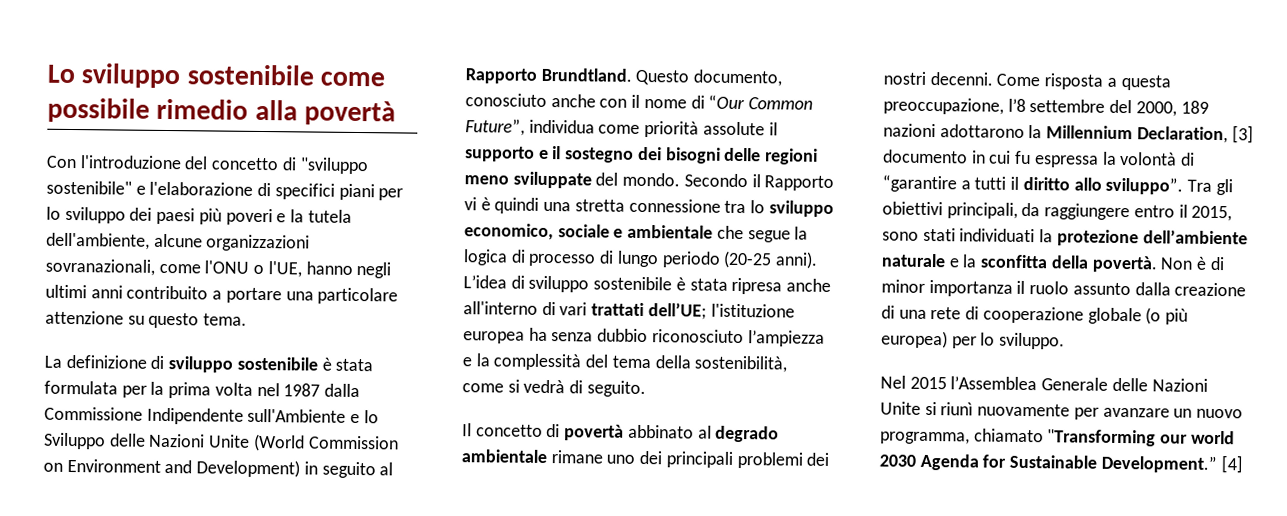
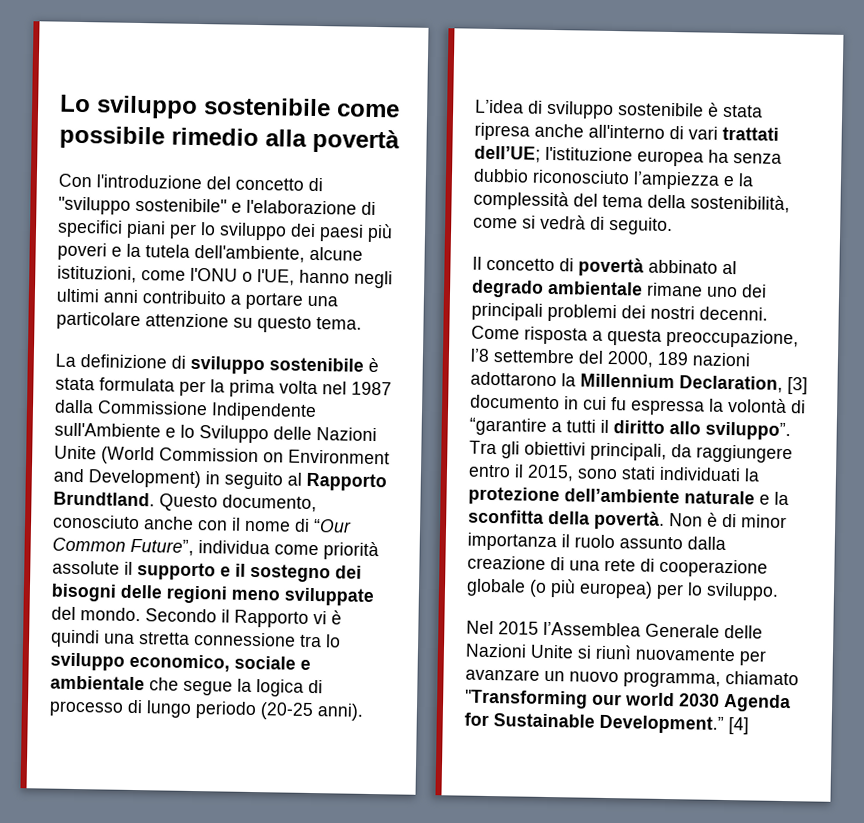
[206,234,311,252] [45,258,155,276] organizzazioni sovranazionali, -> [57,265,137,283] istituzioni,

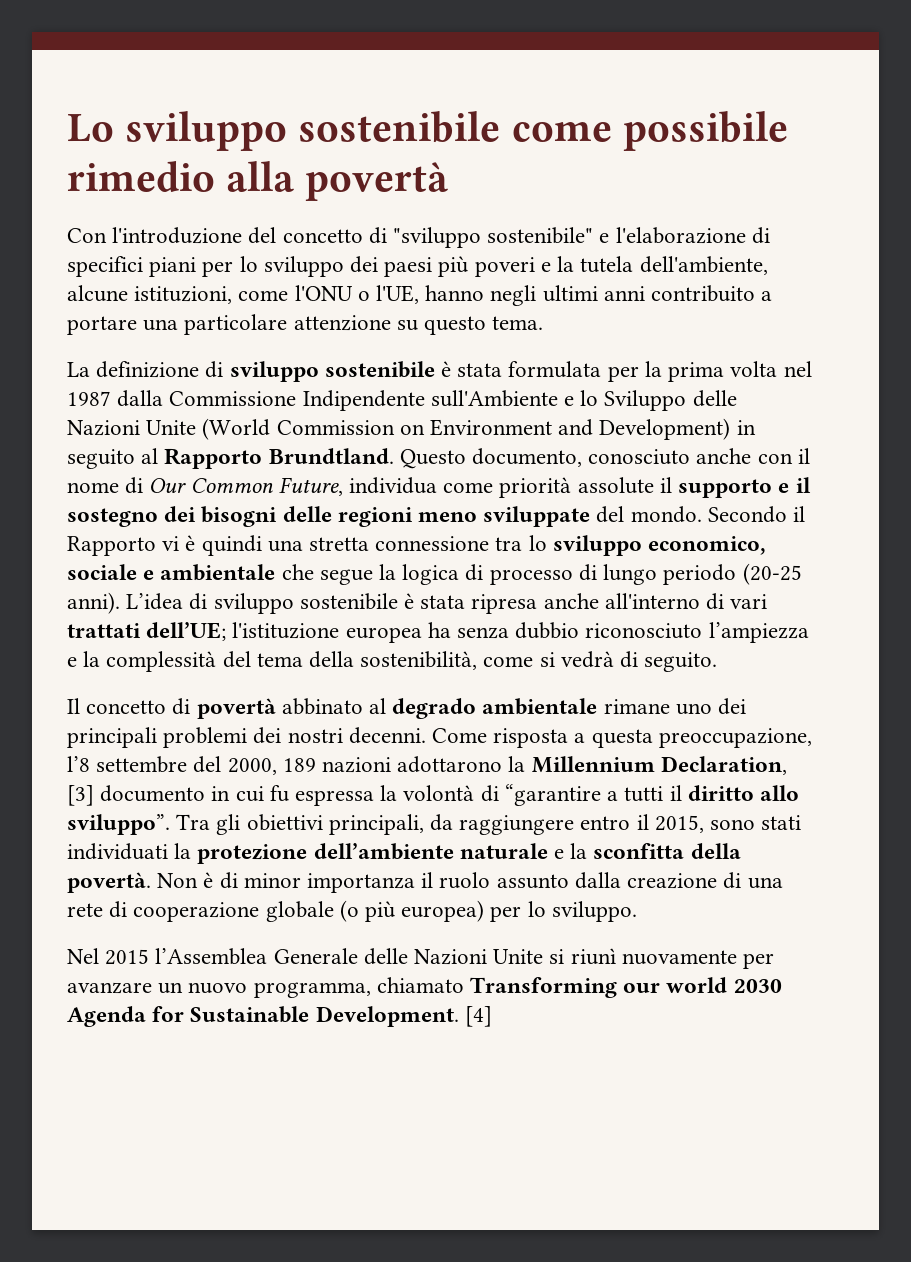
[313,519,352,533] [52,537,194,556] “Our Common Future”, -> [149,477,343,496] Our Common Future,
[465,689,588,709] "Transforming -> [470,977,618,998] Transforming
[599,714,724,734] Development.” -> [315,1006,459,1027] Development.

